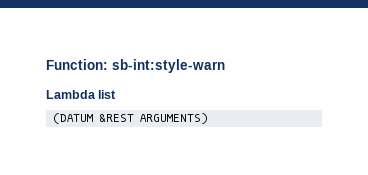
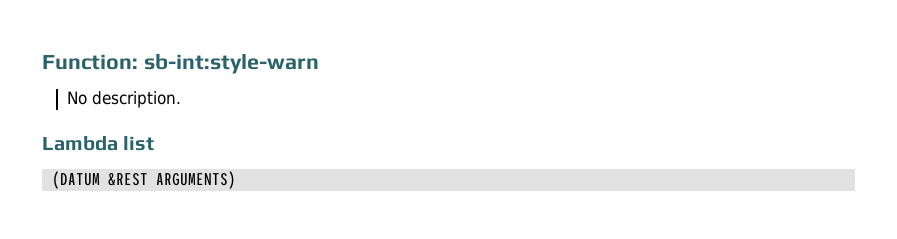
(225, 66) none -> [67,91,182,108] // No description.

